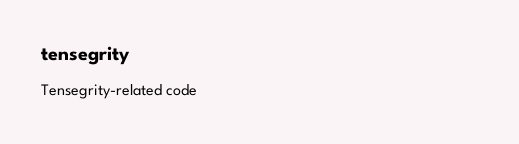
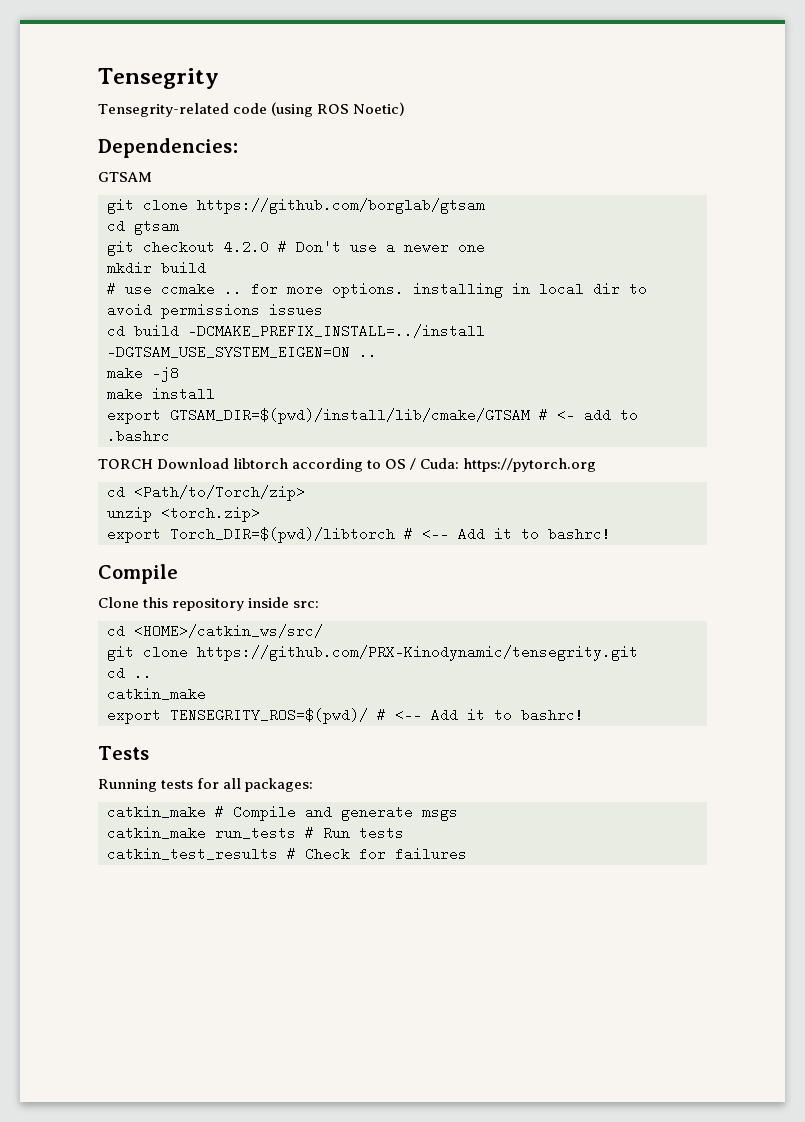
[41,46,130,65] tensegrity -> [98,68,219,89] Tensegrity
(198, 90) none -> [271,102,406,117] [98,138,238,158] [98,172,152,182] [107,198,485,214] [107,219,179,235] [107,240,485,256] [107,261,206,275] [107,282,647,298] [107,303,323,319] [107,324,485,338] [107,345,377,359] [107,366,179,382] [107,387,215,401] [107,408,638,424] [107,429,170,443] [98,458,597,472] [107,485,305,501] [107,506,260,522] [107,527,611,543] [98,564,178,584] [98,597,320,611] [107,624,323,638] [107,645,638,661] [107,666,152,680] [107,687,206,701] [107,708,584,724] [98,746,149,760] [98,778,314,792] [107,805,458,821] [107,826,404,840] [107,847,467,861] (using ROS Noetic) // Dependencies: // GTSAM // git clone https://github.com/borglab/gtsam // cd gtsam // git checkout 4.2.0 # Don't use a newer one // mkdir build // # use ccmake .. for more options. installing in local dir to avoid permissions issues // cd build -DCMAKE_PREFIX_INSTALL=../install -DGTSAM_USE_SYSTEM_EIGEN=ON .. // make -j8 // make install // export GTSAM_DIR=$(pwd)/install/lib/cmake/GTSAM # <- add to .bashrc // TORCH Download libtorch according to OS / Cuda: https://pytorch.org // cd <Path/to/Torch/zip> // unzip <torch.zip> // export Torch_DIR=$(pwd)/libtorch # <-- Add it to bashrc! // Compile // Clone this repository inside src: // cd <HOME>/catkin_ws/src/ // git clone https://github.com/PRX-Kinodynamic/tensegrity.git // cd .. // catkin_make // export TENSEGRITY_ROS=$(pwd)/ # <-- Add it to bashrc! // Tests // Running tests for all packages: // catkin_make # Compile and generate msgs // catkin_make run_tests # Run tests // catkin_test_results # Check for failures

